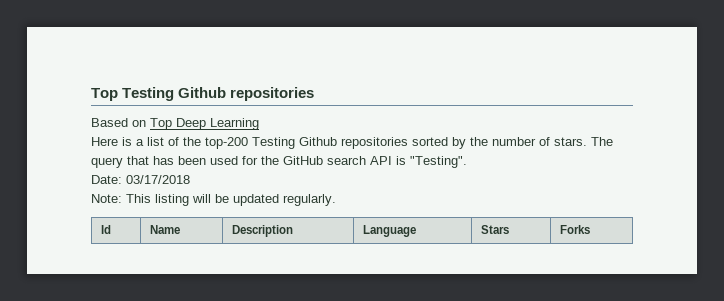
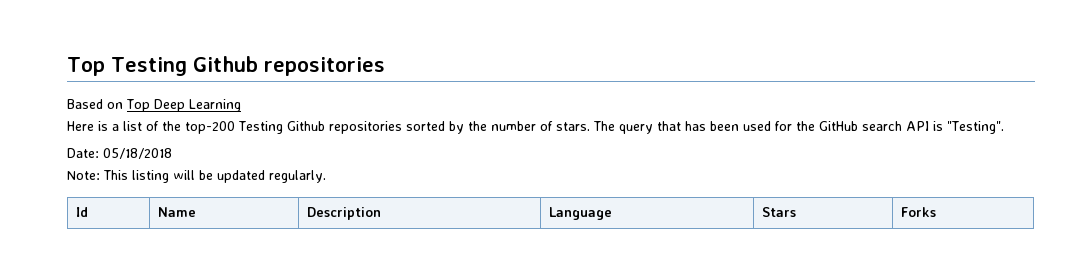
[126,175,190,184] 03/17/2018 -> [103,148,172,159] 05/18/2018

